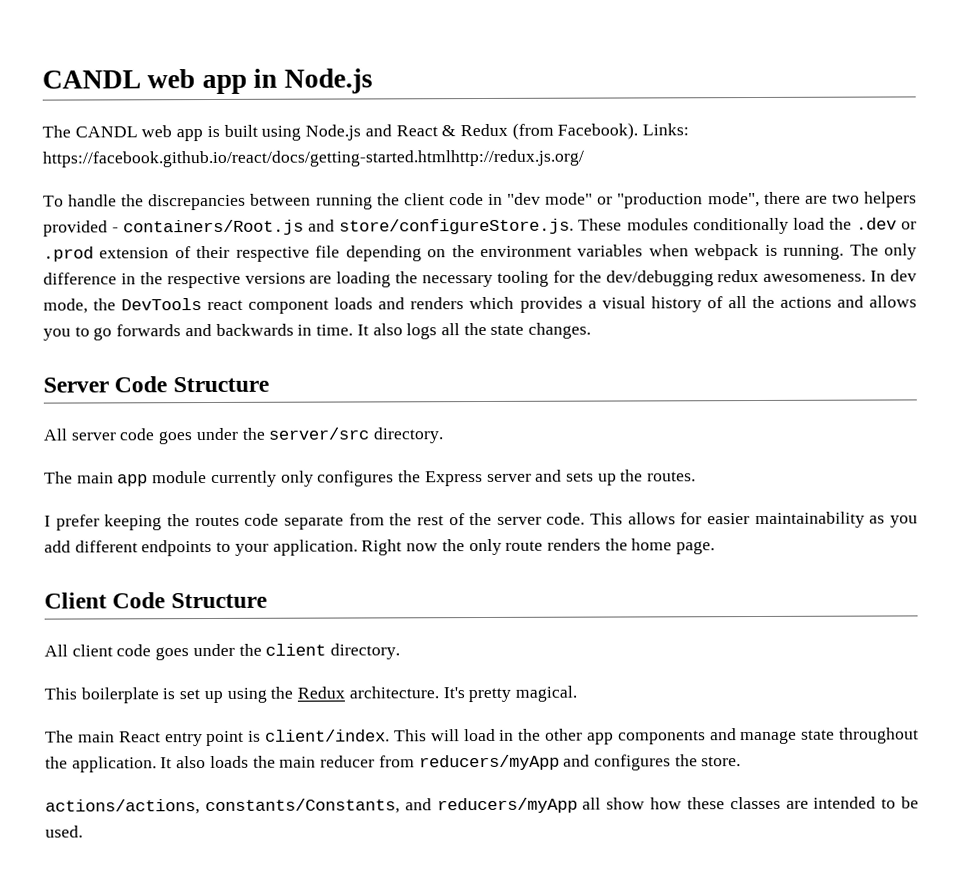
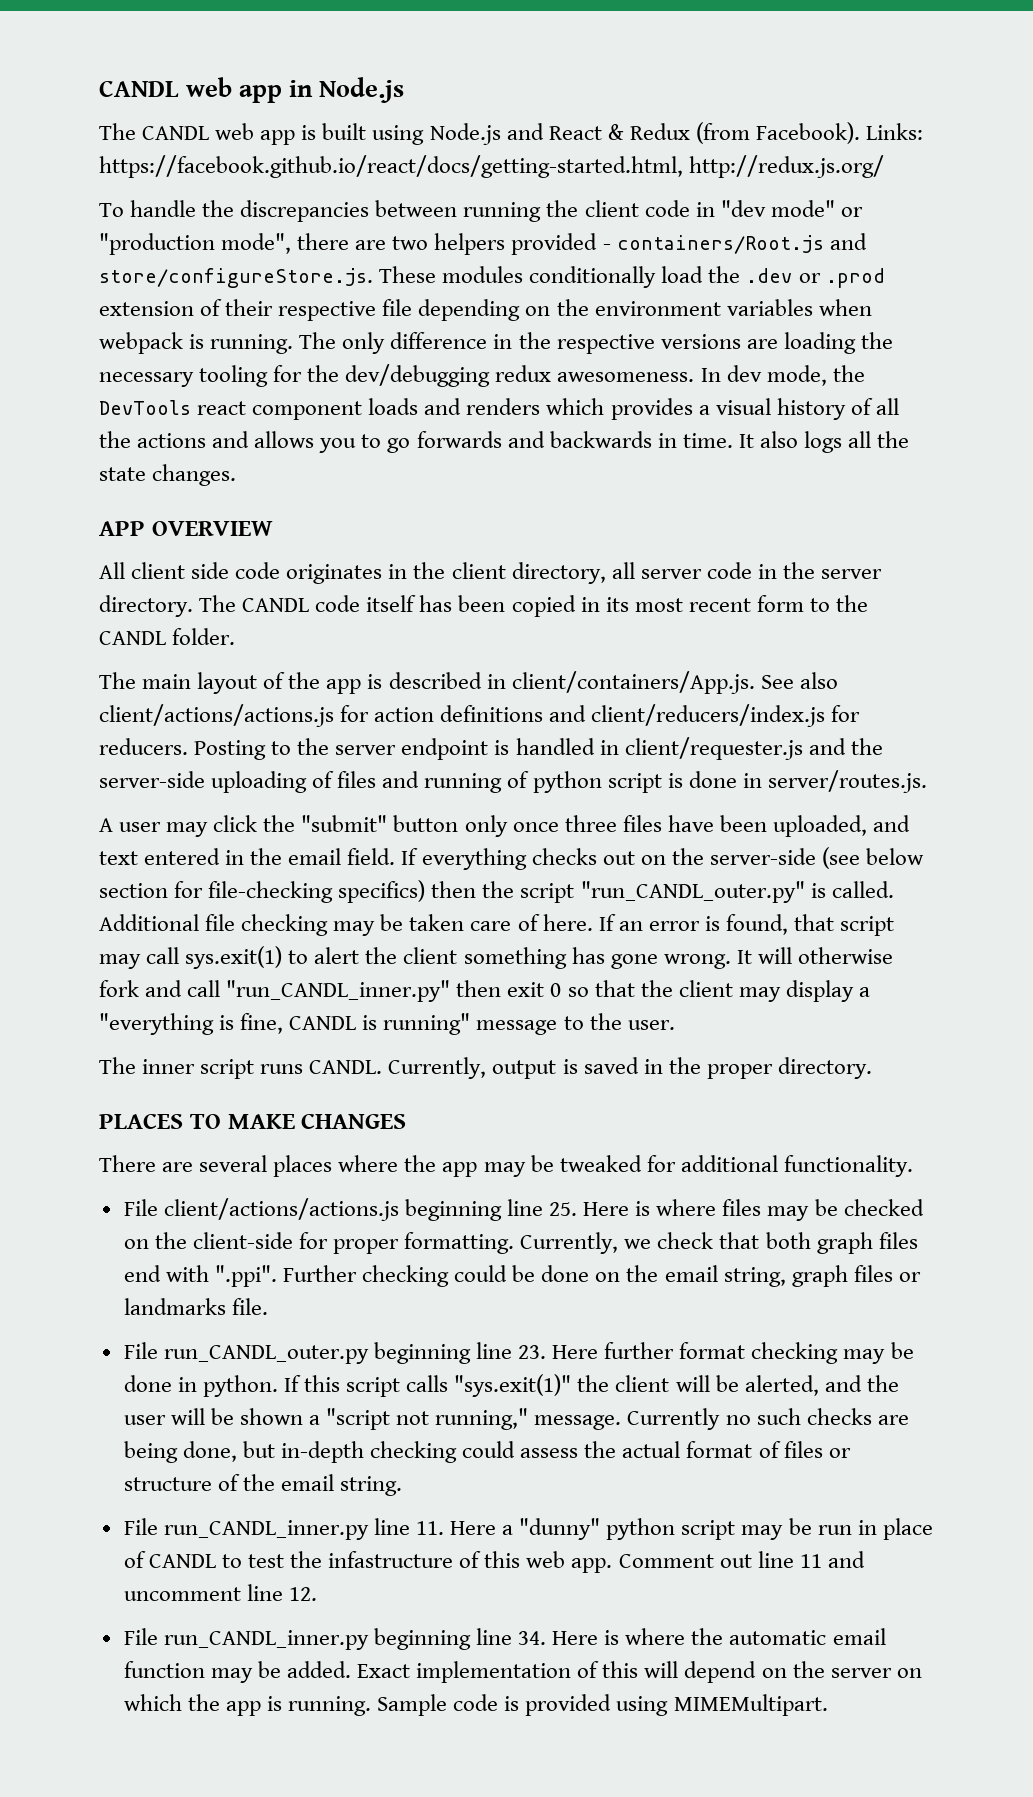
[42,149,584,168] https://facebook.github.io/react/docs/getting-started.htmlhttp://redux.js.org/ -> [99,155,885,178] https://facebook.github.io/react/docs/getting-started.html, http://redux.js.org/
[43,376,269,393] [43,427,444,445] [44,469,697,488] [44,511,918,531] [44,538,716,557] [44,592,267,609] [44,643,401,661] [44,685,577,704] [45,727,920,747] [45,754,742,773] [45,796,920,815] [45,825,83,838] Server Code Structure // All server code goes under the server/src directory. // The main app module currently only configures the Express server and sets up the routes. // I prefer keeping the routes code separate from the rest of the server code. This allows for easier maintainability as you add different endpoints to your application. Right now the only route renders the home page. // Client Code Structure // All client code goes under the client directory. // This boilerplate is set up using the Redux architecture. It's pretty magical. // The main React entry point is client/index. This will load in the other app components and manage state throughout the application. It also loads the main reducer from reducers/myApp and configures the store. // actions/actions, constants/Constants, and reducers/myApp all show how these classes are intended to be used. -> [99,521,273,536] [99,562,883,584] [99,595,869,617] [99,628,236,645] [99,671,838,694] [99,704,861,727] [99,737,883,760] [99,770,927,793] [99,815,911,837] [99,847,925,870] [99,880,894,903] [99,914,895,936] [99,946,893,969] [99,980,870,1002] [99,1013,675,1035] [99,1057,872,1079] [99,1113,407,1129] [99,1155,913,1177] [123,1198,924,1221] [123,1232,918,1254] [123,1265,921,1287] [123,1298,268,1315] [123,1342,914,1364] [123,1374,899,1397] [123,1408,909,1430] [123,1441,851,1463] [123,1474,403,1496] [123,1518,933,1540] [123,1551,865,1573] [123,1584,317,1601] [123,1628,886,1650] [123,1661,922,1683] [123,1694,828,1716] APP OVERVIEW // All client side code originates in the client directory, all server code in the server directory. The CANDL code itself has been copied in its most recent form to the CANDL folder. // The main layout of the app is described in client/containers/App.js. See also client/actions/actions.js for action definitions and client/reducers/index.js for reducers. Posting to the server endpoint is handled in client/requester.js and the server-side uploading of files and running of python script is done in server/routes.js. // A user may click the "submit" button only once three files have been uploaded, and text entered in the email field. If everything checks out on the server-side (see below section for file-checking specifics) then the script "run_CANDL_outer.py" is called. Additional file checking may be taken care of here. If an error is found, that script may call sys.exit(1) to alert the client something has gone wrong. It will otherwise fork and call "run_CANDL_inner.py" then exit 0 so that the client may display a "everything is fine, CANDL is running" message to the user. // The inner script runs CANDL. Currently, output is saved in the proper directory. // PLACES TO MAKE CHANGES // There are several places where the app may be tweaked for additional functionality. // File client/actions/actions.js beginning line 25. Here is where files may be checked on the client-side for proper formatting. Currently, we check that both graph files end with ".ppi". Further checking could be done on the email string, graph files or landmarks file. // File run_CANDL_outer.py beginning line 23. Here further format checking may be done in python. If this script calls "sys.exit(1)" the client will be alerted, and the user will be shown a "script not running," message. Currently no such checks are being done, but in-depth checking could assess the actual format of files or structure of the email string. // File run_CANDL_inner.py line 11. Here a "dunny" python script may be run in place of CANDL to test the infastructure of this web app. Comment out line 11 and uncomment line 12. // File run_CANDL_inner.py beginning line 34. Here is where the automatic email function may be added. Exact implementation of this will depend on the server on which the app is running. Sample code is provided using MIMEMultipart.

